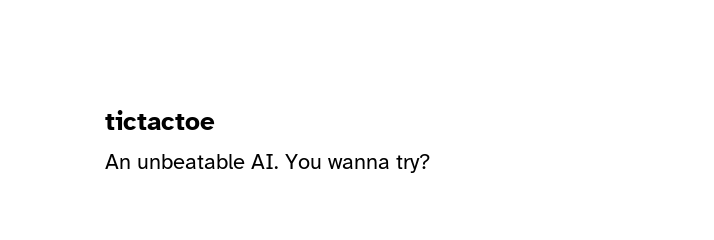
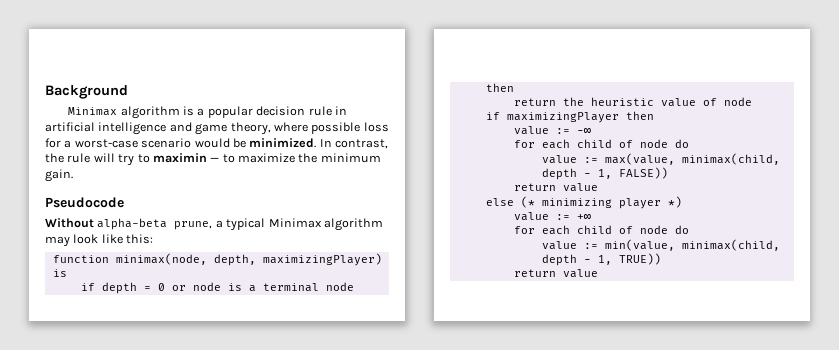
[105,110,215,130] [105,154,430,173] tictactoe // An unbeatable AI. You wanna try? -> [45,85,128,99] [68,106,347,119] [45,122,389,135] [45,138,388,149] [45,153,381,166] [45,169,73,182] [45,197,124,208] [45,218,383,231] [45,234,154,247] [52,253,382,266] [52,269,67,277] [80,282,354,294] [485,83,514,92] [513,97,752,107] [485,111,654,123] [513,126,591,135] [513,139,689,149] [541,153,780,165] [541,167,668,180] [513,183,598,192] [485,196,682,209] [513,212,591,221] [513,225,689,235] [541,239,780,251] [541,253,661,266] [513,269,598,278] Background // Minimax algorithm is a popular decision rule in artificial intelligence and game theory, where possible loss for a worst-case scenario would be minimized. In contrast, the rule will try to maximin — to maximize the minimum gain. // Pseudocode // Without alpha-beta prune, a typical Minimax algorithm may look like this: // function minimax(node, depth, maximizingPlayer) is // if depth = 0 or node is a terminal node then // return the heuristic value of node // if maximizingPlayer then // value := −∞ // for each child of node do // value := max(value, minimax(child, depth − 1, FALSE)) // return value // else (* minimizing player *) // value := +∞ // for each child of node do // value := min(value, minimax(child, depth − 1, TRUE)) // return value

